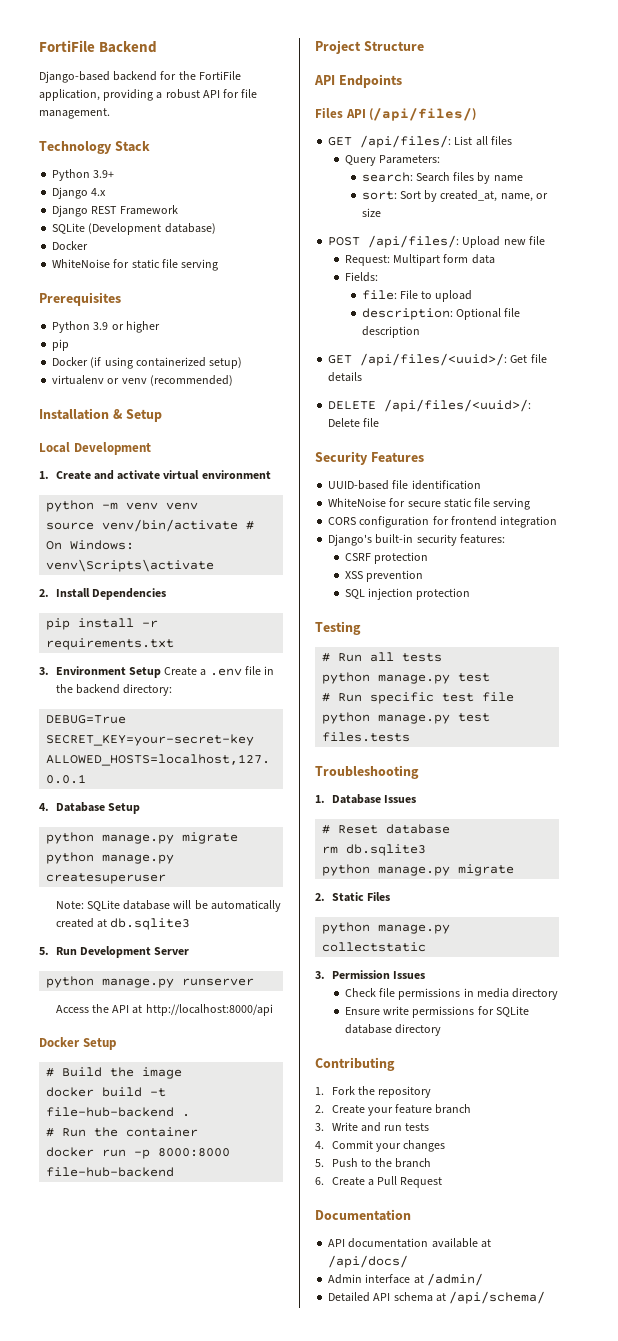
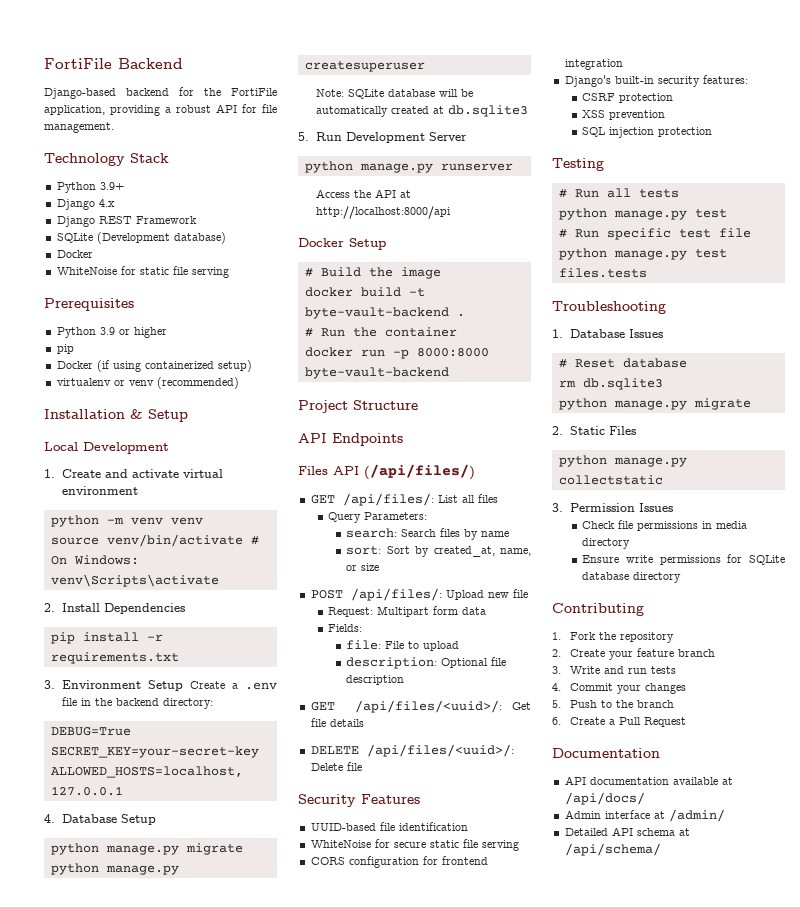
[46,1107,175,1117] file-hub-backend -> [304,307,449,319] byte-vault-backend
[46,1167,175,1177] file-hub-backend -> [304,367,449,379] byte-vault-backend

